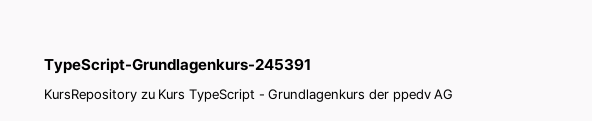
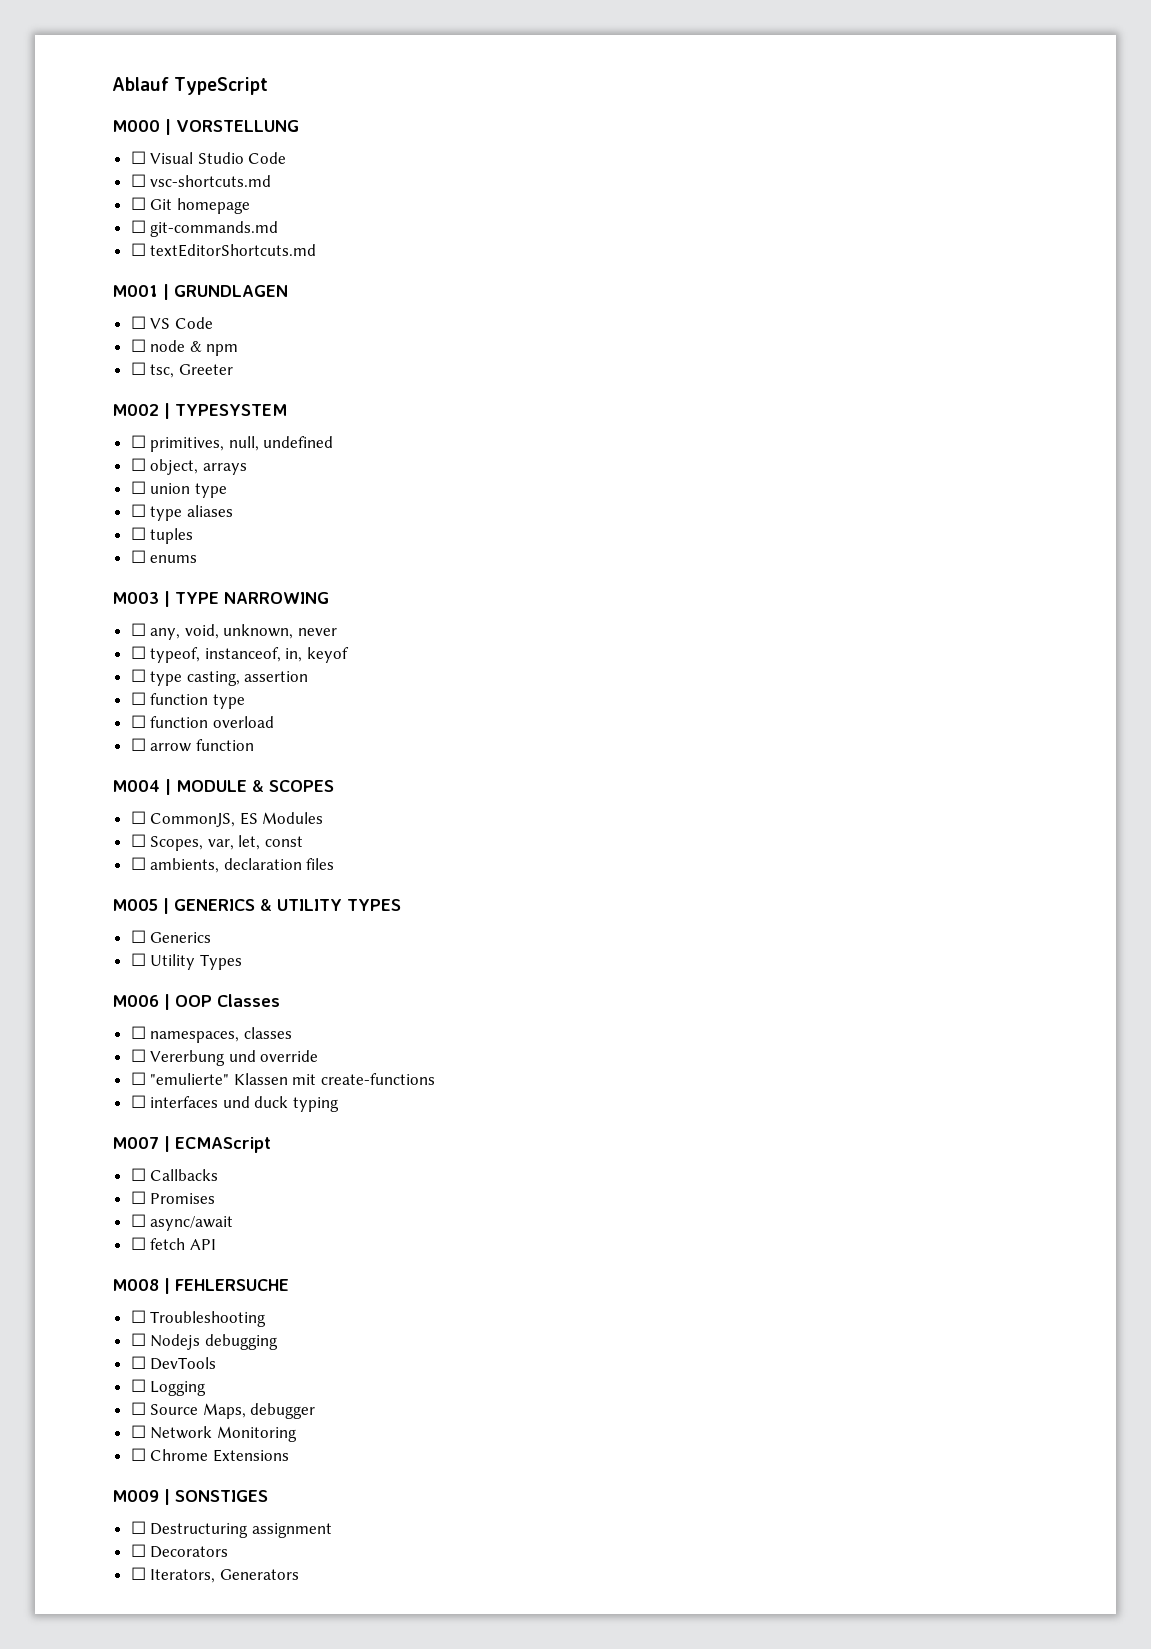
[44,58,311,74] [44,89,454,102] TypeScript-Grundlagenkurs-245391 // KursRepository zu Kurs TypeScript - Grundlagenkurs der ppedv AG -> [112,77,269,95] [112,119,299,135] [130,151,287,164] [130,174,272,187] [130,197,250,214] [130,220,279,237] [130,243,317,257] [112,284,288,300] [130,316,213,329] [130,339,239,356] [130,362,233,378] [112,403,287,419] [130,435,334,452] [130,458,247,475] [130,481,227,498] [130,504,233,521] [130,527,194,544] [130,550,198,563] [112,591,329,607] [130,623,338,640] [130,646,350,663] [130,669,309,686] [130,692,245,709] [130,715,274,728] [130,738,254,752] [112,779,334,795] [130,811,324,827] [130,834,304,851] [130,857,335,873] [112,898,401,914] [130,930,212,943] [130,953,242,970] [112,994,280,1010] [130,1026,292,1043] [130,1049,319,1066] [130,1072,436,1085] [130,1095,340,1112] [112,1136,271,1153] [130,1168,219,1181] [130,1191,216,1204] [130,1214,234,1231] [130,1237,216,1250] [112,1278,289,1294] [130,1310,267,1327] [130,1333,278,1350] [130,1356,217,1370] [130,1379,207,1396] [130,1402,316,1419] [130,1425,297,1442] [130,1448,289,1462] [112,1489,268,1505] [130,1521,332,1538] [130,1544,229,1558] [130,1567,299,1583] Ablauf TypeScript // M000 | VORSTELLUNG // ☐ Visual Studio Code // ☐ vsc-shortcuts.md // ☐ Git homepage // ☐ git-commands.md // ☐ textEditorShortcuts.md // M001 | GRUNDLAGEN // ☐ VS Code // ☐ node & npm // ☐ tsc, Greeter // M002 | TYPESYSTEM // ☐ primitives, null, undefined // ☐ object, arrays // ☐ union type // ☐ type aliases // ☐ tuples // ☐ enums // M003 | TYPE NARROWING // ☐ any, void, unknown, never // ☐ typeof, instanceof, in, keyof // ☐ type casting, assertion // ☐ function type // ☐ function overload // ☐ arrow function // M004 | MODULE & SCOPES // ☐ CommonJS, ES Modules // ☐ Scopes, var, let, const // ☐ ambients, declaration files // M005 | GENERICS & UTILITY TYPES // ☐ Generics // ☐ Utility Types // M006 | OOP Classes // ☐ namespaces, classes // ☐ Vererbung und override // ☐ "emulierte" Klassen mit create-functions // ☐ interfaces und duck typing // M007 | ECMAScript // ☐ Callbacks // ☐ Promises // ☐ async/await // ☐ fetch API // M008 | FEHLERSUCHE // ☐ Troubleshooting // ☐ Nodejs debugging // ☐ DevTools // ☐ Logging // ☐ Source Maps, debugger // ☐ Network Monitoring // ☐ Chrome Extensions // M009 | SONSTIGES // ☐ Destructuring assignment // ☐ Decorators // ☐ Iterators, Generators

